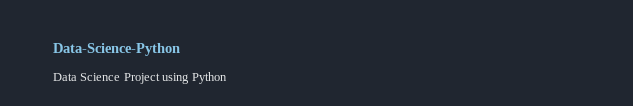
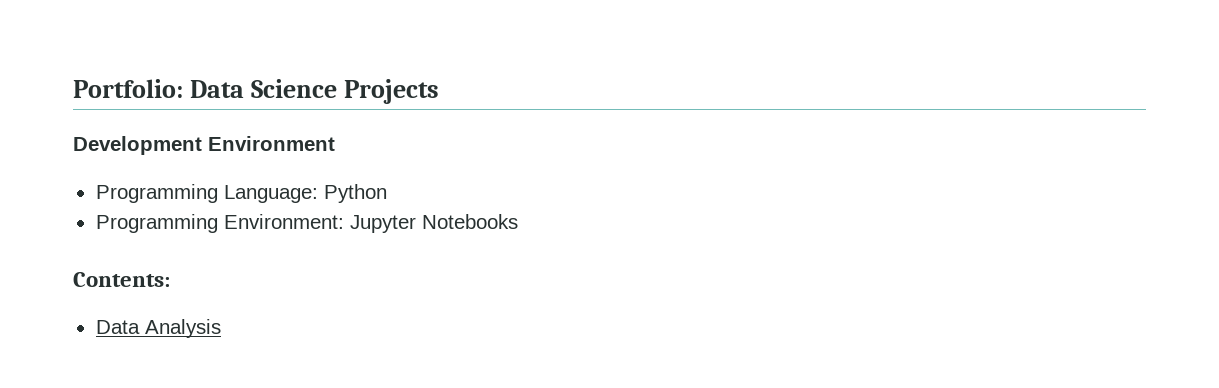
[53,43,180,56] [53,72,227,84] Data-Science-Python // Data Science Project using Python -> [73,79,440,104] [73,136,335,155] [95,184,387,203] [95,214,518,233] [73,272,170,287] [95,319,221,338] Portfolio: Data Science Projects // Development Environment // Programming Language: Python // Programming Environment: Jupyter Notebooks // Contents: // Data Analysis

